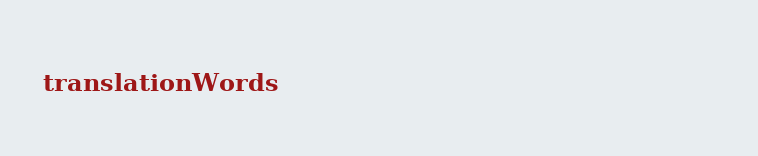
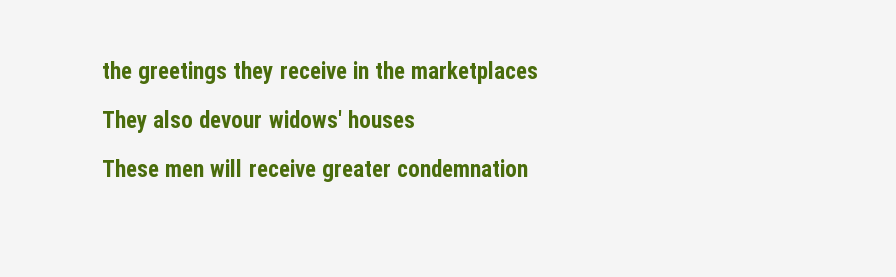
[43,73,279,91] translationWords -> [102,61,539,84] [102,110,415,133] [102,159,529,182] the greetings they receive in the marketplaces // They also devour widows' houses // These men will receive greater condemnation

